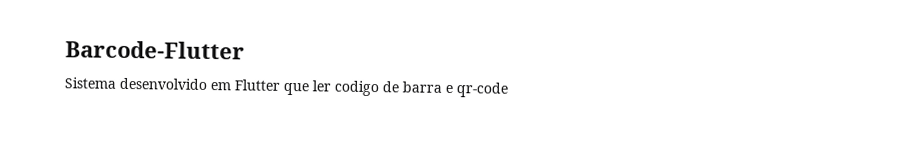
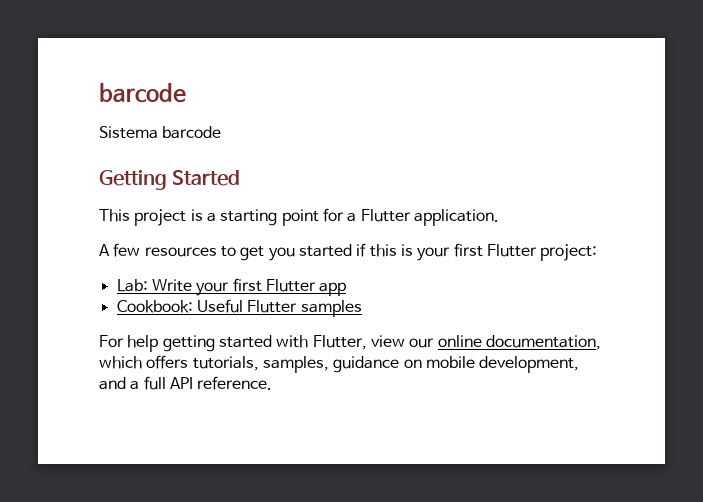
[65,40,245,60] Barcode-Flutter -> [99,83,186,103] barcode
[119,77,508,98] desenvolvido em Flutter que ler codigo de barra e qr-code -> [162,126,222,139] [99,170,241,190] [99,208,499,226] [99,243,598,261] [116,278,347,296] [116,299,362,317] [99,335,601,352] [99,355,580,373] [99,376,273,390] barcode // Getting Started // This project is a starting point for a Flutter application. // A few resources to get you started if this is your first Flutter project: // Lab: Write your first Flutter app // Cookbook: Useful Flutter samples // For help getting started with Flutter, view our online documentation, which offers tutorials, samples, guidance on mobile development, and a full API reference.

